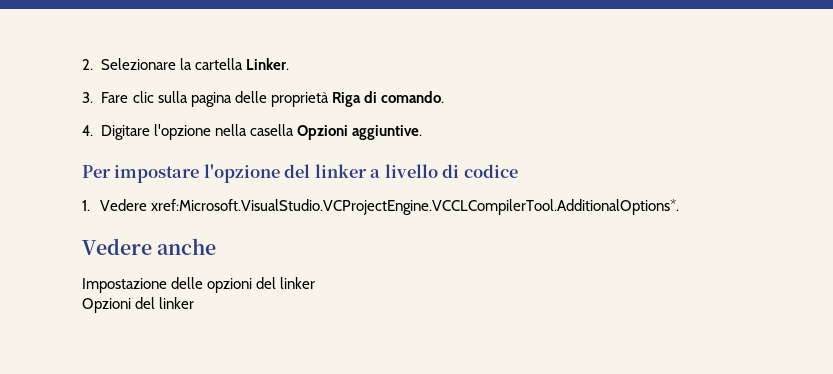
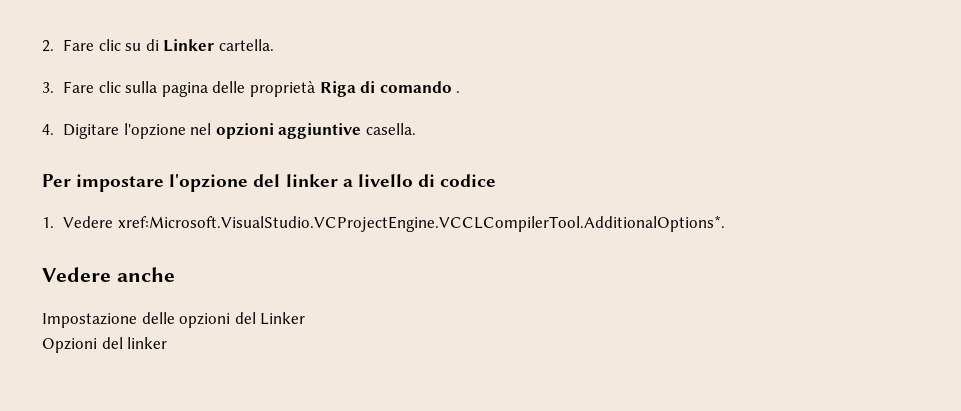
[100,58,289,70] Selezionare la cartella Linker. -> [63,39,275,52] Fare clic su di Linker cartella.
[380,91,444,103] comando. -> [379,81,461,93] comando .
[214,124,422,140] nella casella Opzioni aggiuntive. -> [190,123,417,139] nel opzioni aggiuntive casella.
[280,277,316,289] linker -> [260,312,306,325] Linker

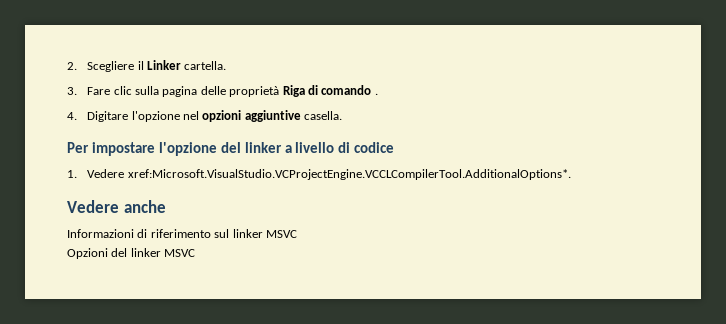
[63,39,159,51] Fare clic su di -> [87,61,144,72] Scegliere il
[42,312,306,328] Impostazione delle opzioni del Linker -> [67,229,297,238] Informazioni di riferimento sul linker MSVC
(168, 343) none -> [164,249,196,257] MSVC

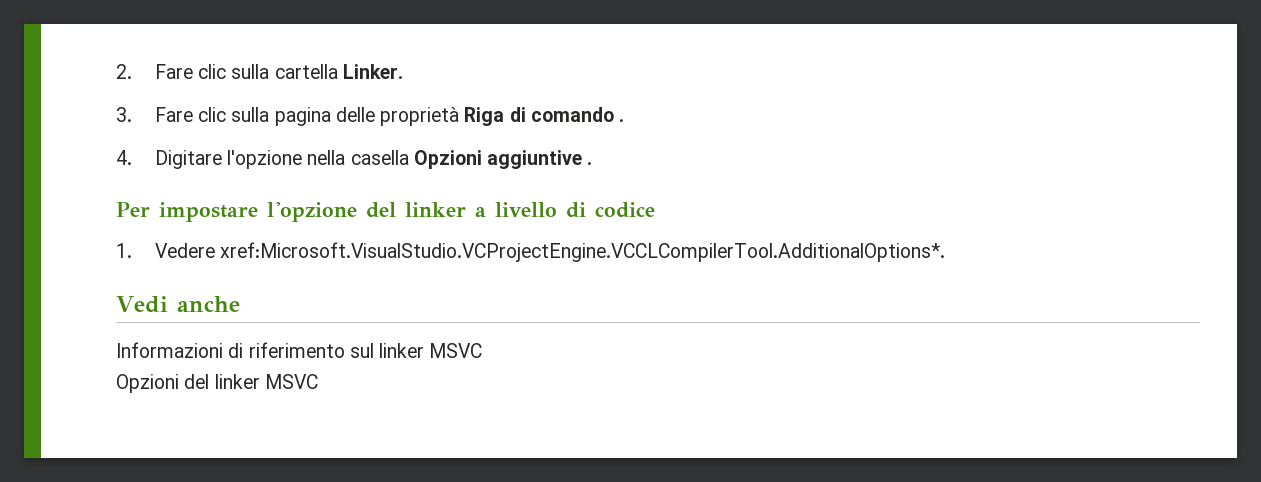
[87,60,227,72] Scegliere il Linker cartella. -> [154,64,403,79] Fare clic sulla cartella Linker.
[183,110,343,122] nel opzioni aggiuntive casella. -> [307,150,593,169] nella casella Opzioni aggiuntive .
[67,200,119,213] Vedere -> [116,296,168,313] Vedi

